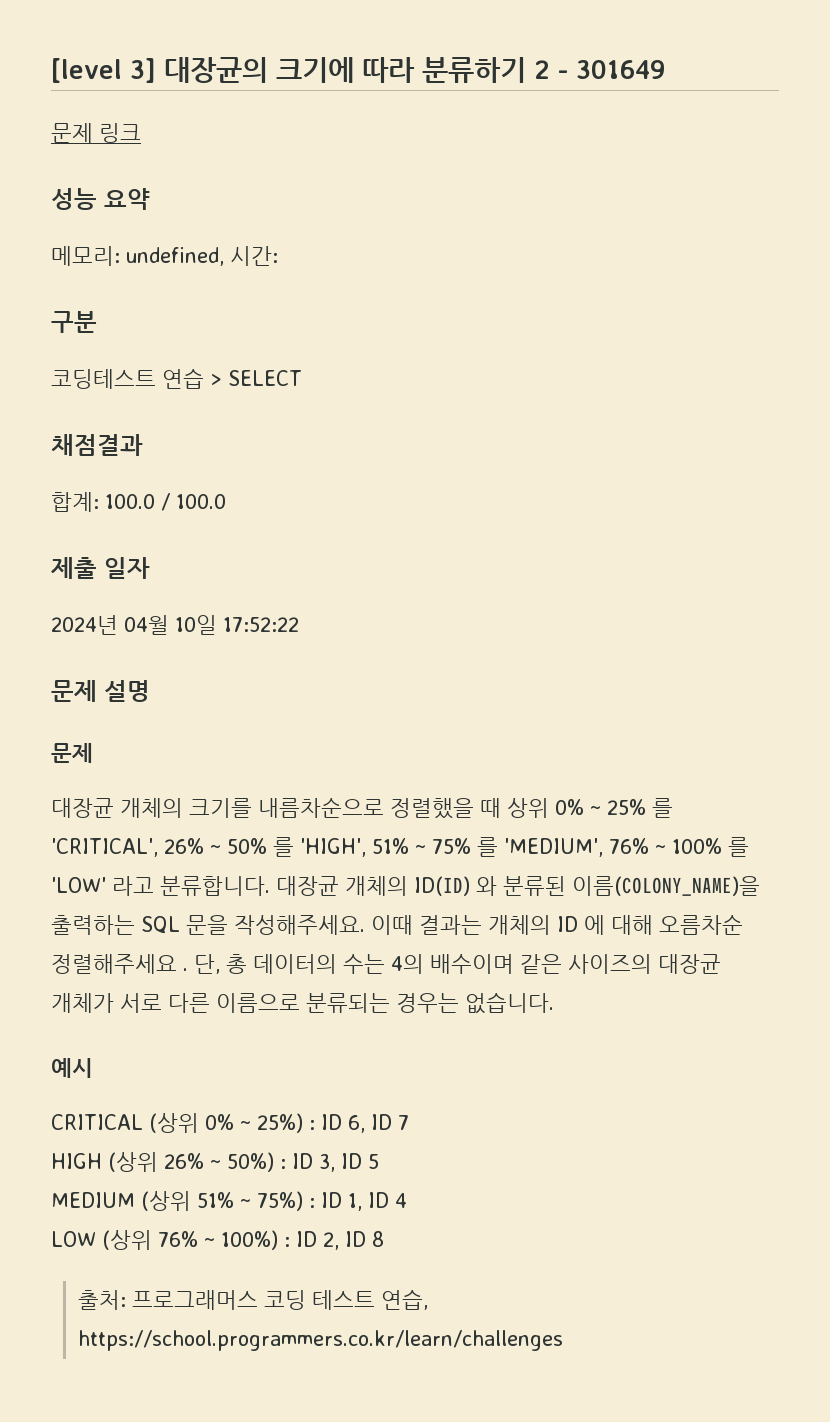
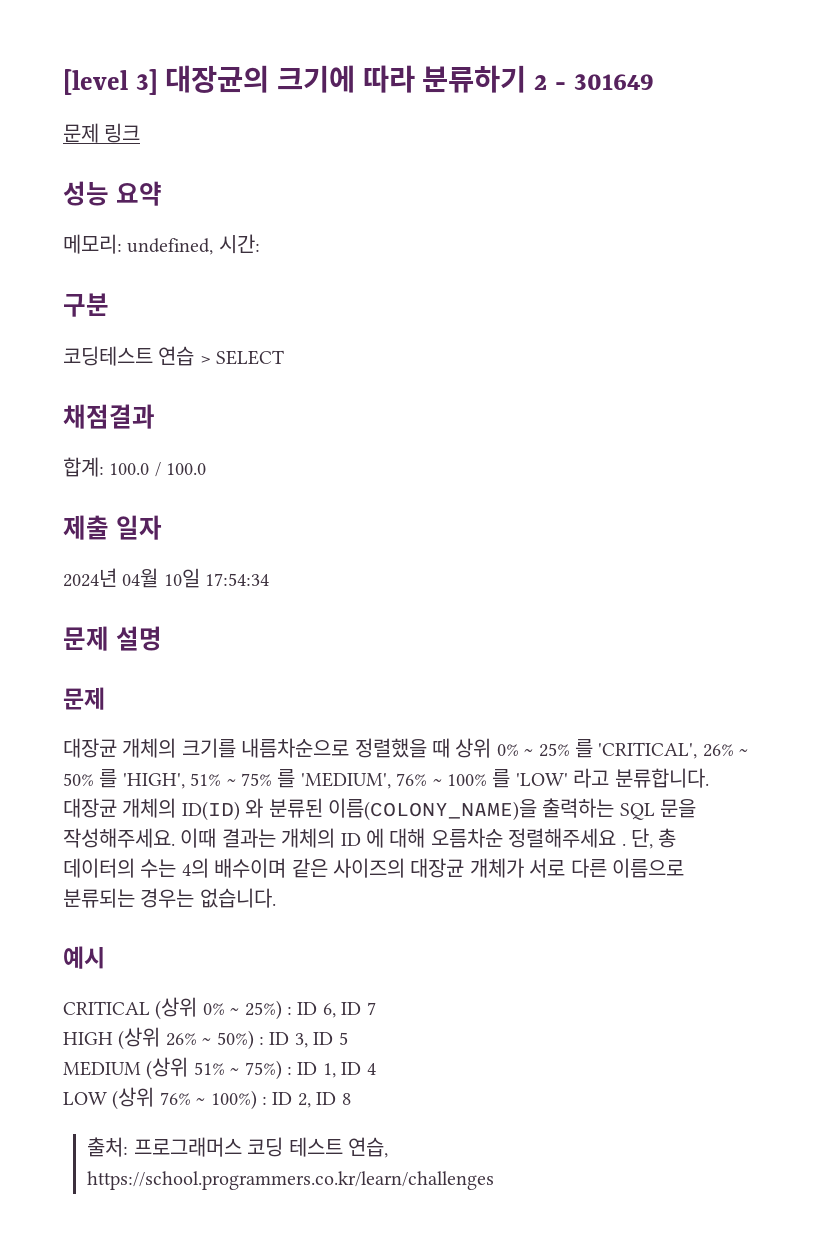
[223,617,299,632] 17:52:22 -> [205,573,270,586] 17:54:34

